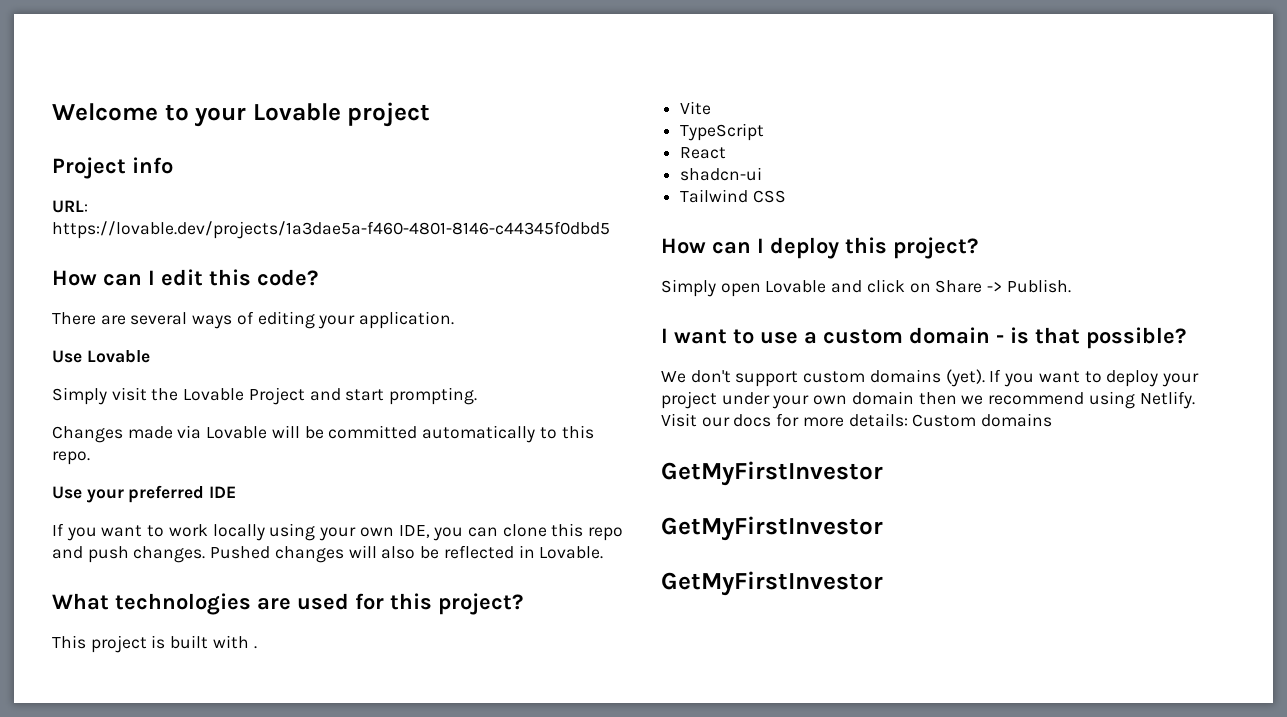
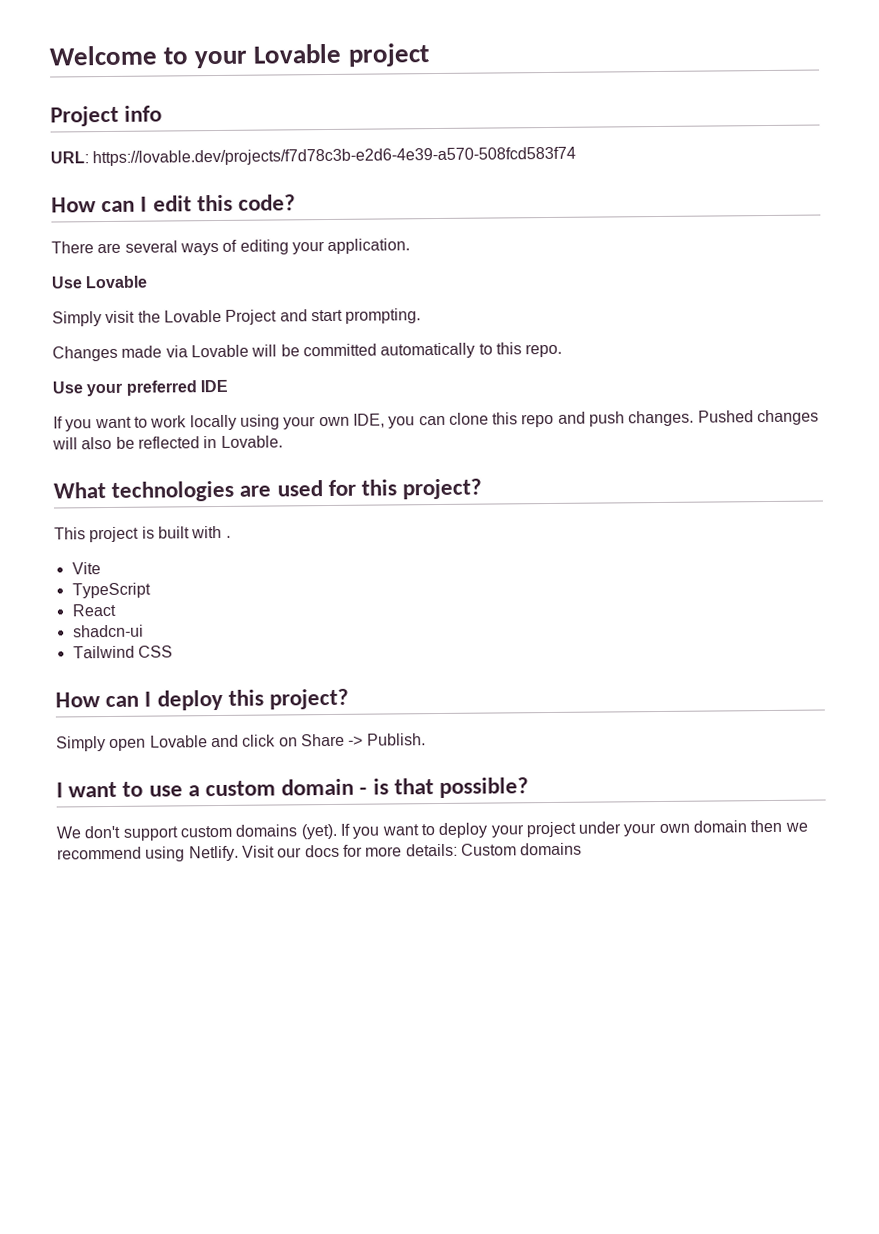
[52,221,610,239] https://lovable.dev/projects/1a3dae5a-f460-4801-8146-c44345f0dbd5 -> [92,146,577,167] https://lovable.dev/projects/f7d78c3b-e2d6-4e39-a570-508fcd583f74
[661,461,883,486] [661,516,883,541] [661,571,883,596] // GetMyFirstInvestor // GetMyFirstInvestor // GetMyFirstInvestor -> (583, 849) none

